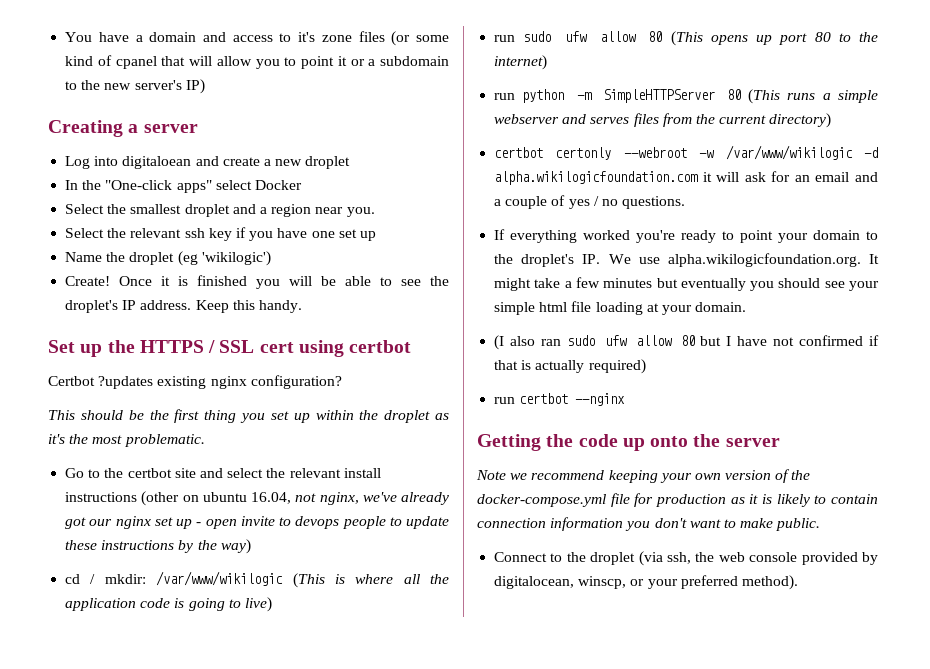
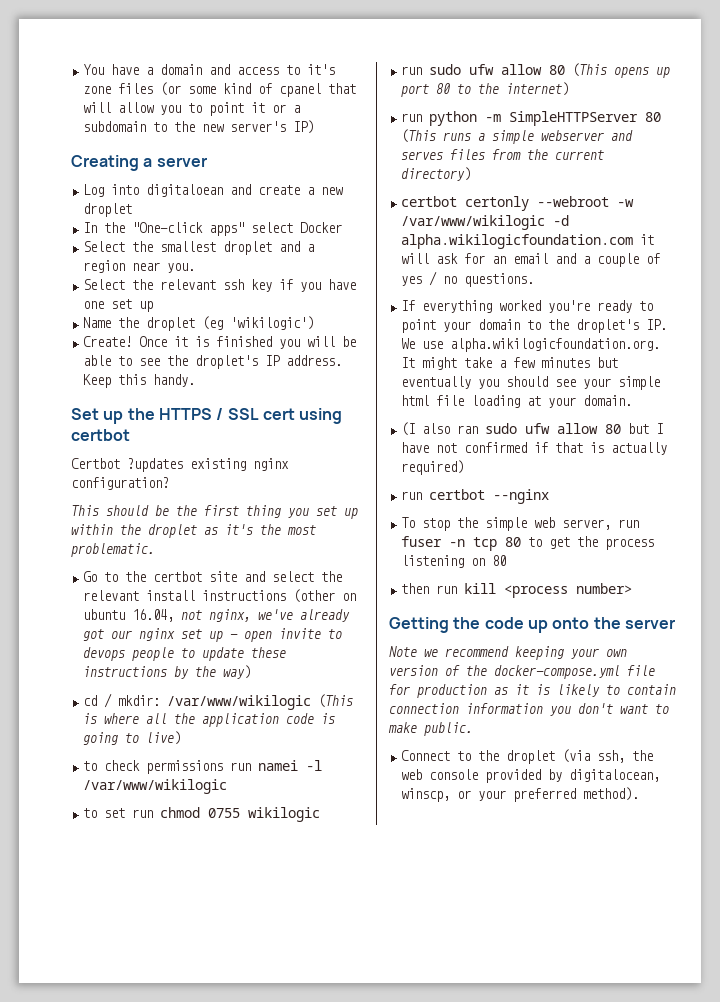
(272, 604) none -> [83,760,323,774] [83,779,228,794] [83,807,321,822] // to check permissions run namei -l /var/www/wikilogic // to set run chmod 0755 wikilogic
(626, 399) none -> [401,517,640,531] [401,536,655,551] [401,555,507,568] [401,583,633,598] // To stop the simple web server, run fuser -n tcp 80 to get the process listening on 80 // then run kill <process number>

